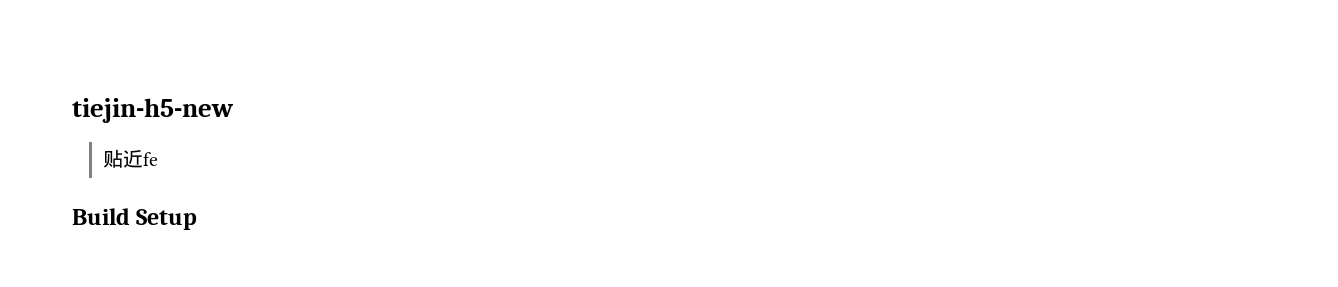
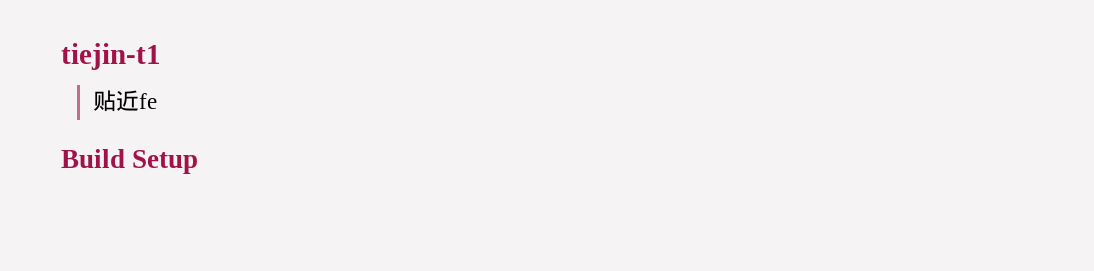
[72,98,234,123] tiejin-h5-new -> [61,43,161,70] tiejin-t1

